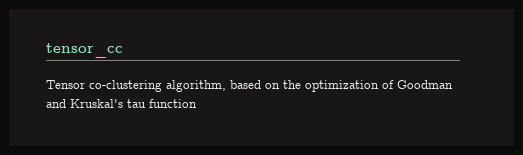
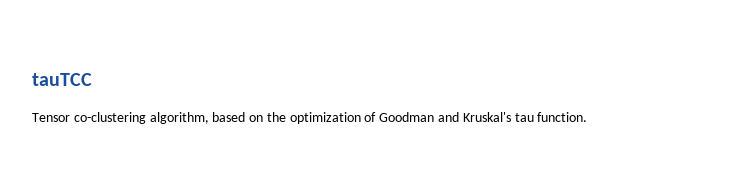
[46,43,123,58] tensor_cc -> [32,73,92,86] tauTCC
[149,99,197,108] function -> [537,112,588,122] function.

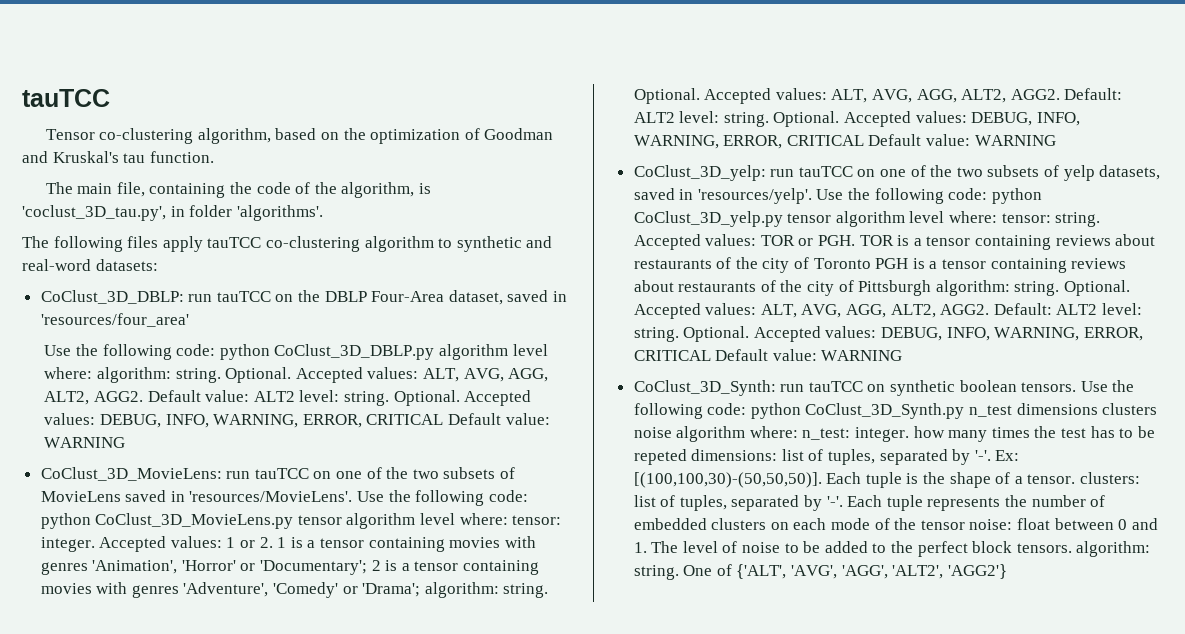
(588, 117) none -> [45,182,431,198] [22,205,323,221] [22,236,553,252] [22,259,158,271] [40,290,568,305] [40,313,189,327] [44,344,548,360] [44,367,549,383] [44,390,532,406] [44,413,550,428] [44,437,126,448] [40,467,516,481] [40,490,528,506] [40,513,562,529] [40,536,536,552] [40,560,540,575] [40,582,549,598] [633,88,1123,104] [633,111,1080,127] [633,134,1056,149] [633,165,1161,181] [633,188,1042,204] [633,211,1101,227] [633,234,1156,250] [633,257,1127,273] [633,280,1131,296] [633,303,1143,319] [633,326,1143,342] [633,349,903,361] [633,380,1135,396] [633,403,1158,419] [633,426,1155,442] [633,449,1020,465] [633,472,1141,488] [633,495,1106,511] [633,518,1158,530] [633,541,1151,557] [633,564,1007,580] // The main file, containing the code of the algorithm, is 'coclust_3D_tau.py', in folder 'algorithms'. // The following files apply tauTCC co-clustering algorithm to synthetic and real-word datasets: // CoClust_3D_DBLP: run tauTCC on the DBLP Four-Area dataset, saved in 'resources/four_area' // Use the following code: python CoClust_3D_DBLP.py algorithm level where: algorithm: string. Optional. Accepted values: ALT, AVG, AGG, ALT2, AGG2. Default value: ALT2 level: string. Optional. Accepted values: DEBUG, INFO, WARNING, ERROR, CRITICAL Default value: WARNING // CoClust_3D_MovieLens: run tauTCC on one of the two subsets of MovieLens saved in 'resources/MovieLens'. Use the following code: python CoClust_3D_MovieLens.py tensor algorithm level where: tensor: integer. Accepted values: 1 or 2. 1 is a tensor containing movies with genres 'Animation', 'Horror' or 'Documentary'; 2 is a tensor containing movies with genres 'Adventure', 'Comedy' or 'Drama'; algorithm: string. Optional. Accepted values: ALT, AVG, AGG, ALT2, AGG2. Default: ALT2 level: string. Optional. Accepted values: DEBUG, INFO, WARNING, ERROR, CRITICAL Default value: WARNING // CoClust_3D_yelp: run tauTCC on one of the two subsets of yelp datasets, saved in 'resources/yelp'. Use the following code: python CoClust_3D_yelp.py tensor algorithm level where: tensor: string. Accepted values: TOR or PGH. TOR is a tensor containing reviews about restaurants of the city of Toronto PGH is a tensor containing reviews about restaurants of the city of Pittsburgh algorithm: string. Optional. Accepted values: ALT, AVG, AGG, ALT2, AGG2. Default: ALT2 level: string. Optional. Accepted values: DEBUG, INFO, WARNING, ERROR, CRITICAL Default value: WARNING // CoClust_3D_Synth: run tauTCC on synthetic boolean tensors. Use the following code: python CoClust_3D_Synth.py n_test dimensions clusters noise algorithm where: n_test: integer. how many times the test has to be repeted dimensions: list of tuples, separated by '-'. Ex: [(100,100,30)-(50,50,50)]. Each tuple is the shape of a tensor. clusters: list of tuples, separated by '-'. Each tuple represents the number of embedded clusters on each mode of the tensor noise: float between 0 and 1. The level of noise to be added to the perfect block tensors. algorithm: string. One of {'ALT', 'AVG', 'AGG', 'ALT2', 'AGG2'}

